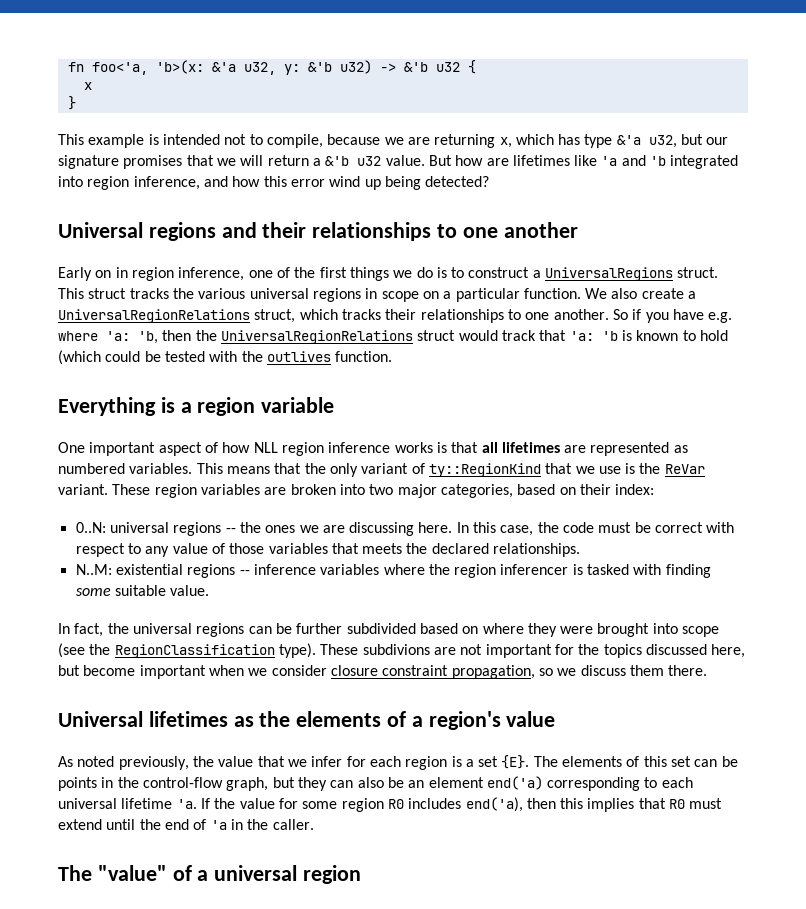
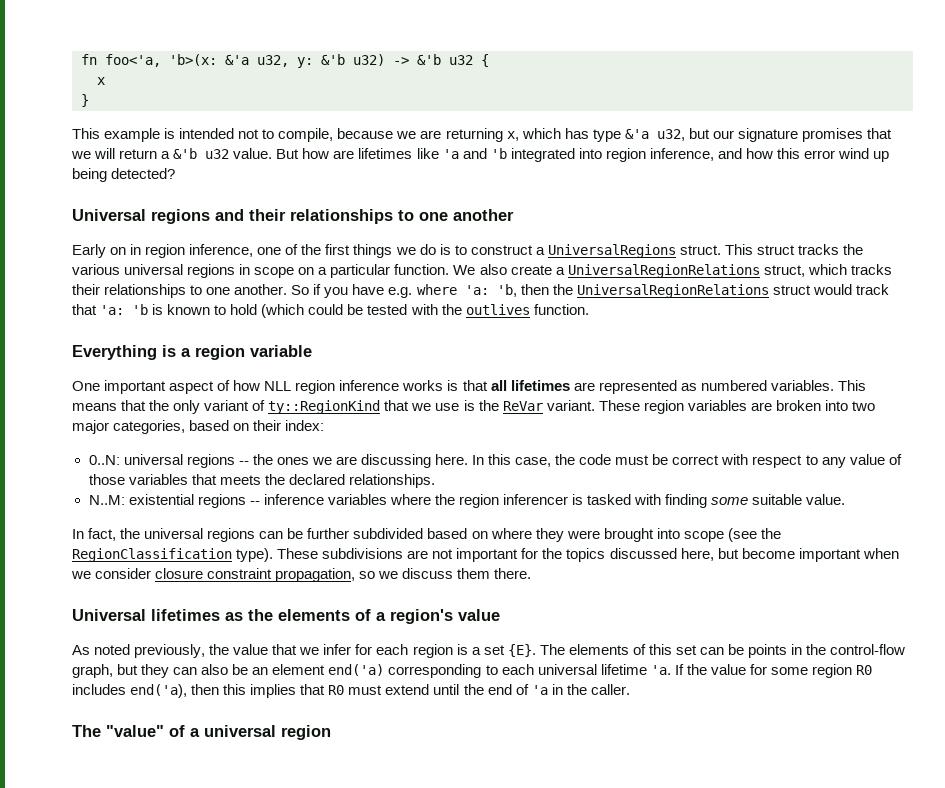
[362,644,430,655] subdivions -> [322,548,404,559] subdivisions

